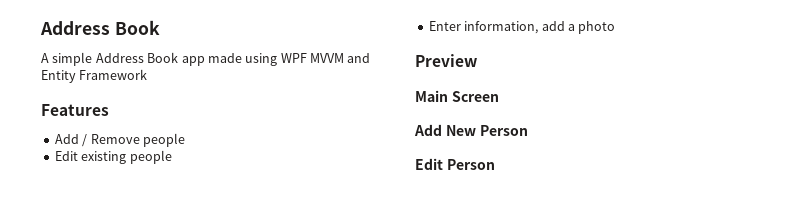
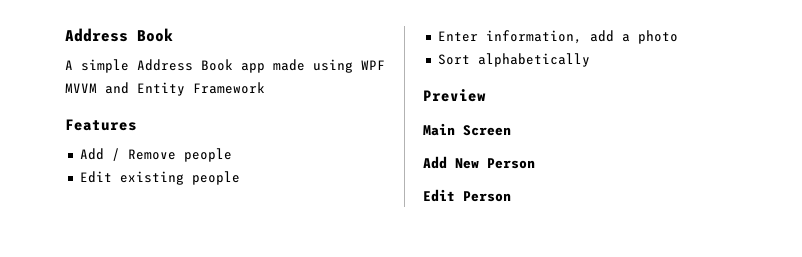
(616, 27) none -> [437,53,590,67] // Sort alphabetically

